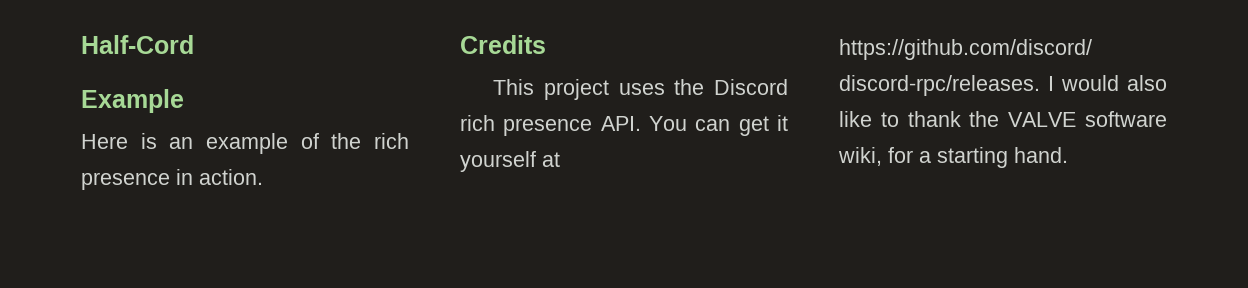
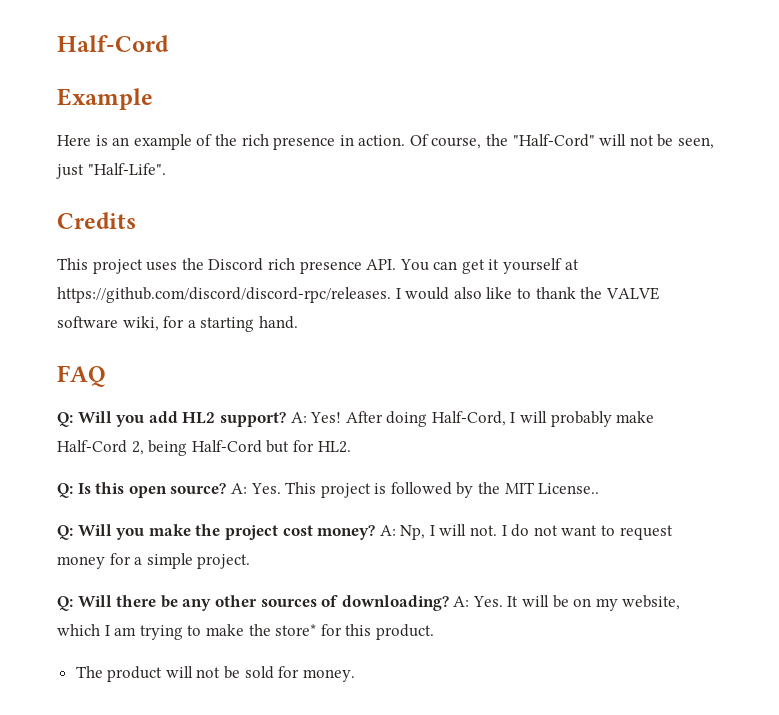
(263, 177) none -> [409,134,715,149] [56,163,166,179] Of course, the "Half-Cord" will not be seen, just "Half-Life".
(1068, 155) none -> [57,365,106,387] [57,411,655,427] [57,440,351,456] [57,482,600,498] [57,524,673,540] [57,553,251,569] [57,595,681,611] [57,624,434,640] [75,666,355,682] // FAQ // Q: Will you add HL2 support? A: Yes! After doing Half-Cord, I will probably make Half-Cord 2, being Half-Cord but for HL2. // Q: Is this open source? A: Yes. This project is followed by the MIT License.. // Q: Will you make the project cost money? A: Np, I will not. I do not want to request money for a simple project. // Q: Will there be any other sources of downloading? A: Yes. It will be on my website, which I am trying to make the store* for this product. // The product will not be sold for money.

